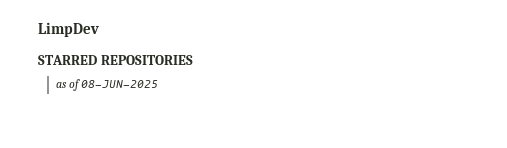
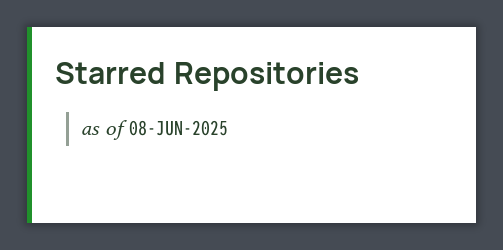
[38,22,99,37] [38,55,193,65] LimpDev // STARRED REPOSITORIES -> [55,62,360,91] Starred Repositories

